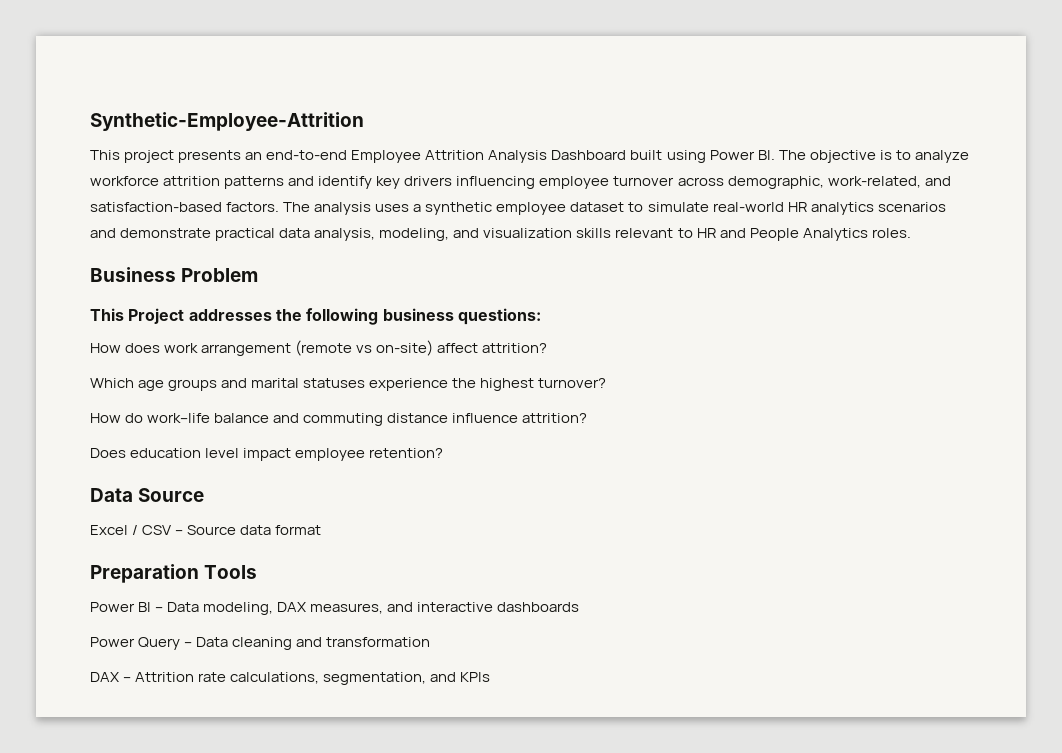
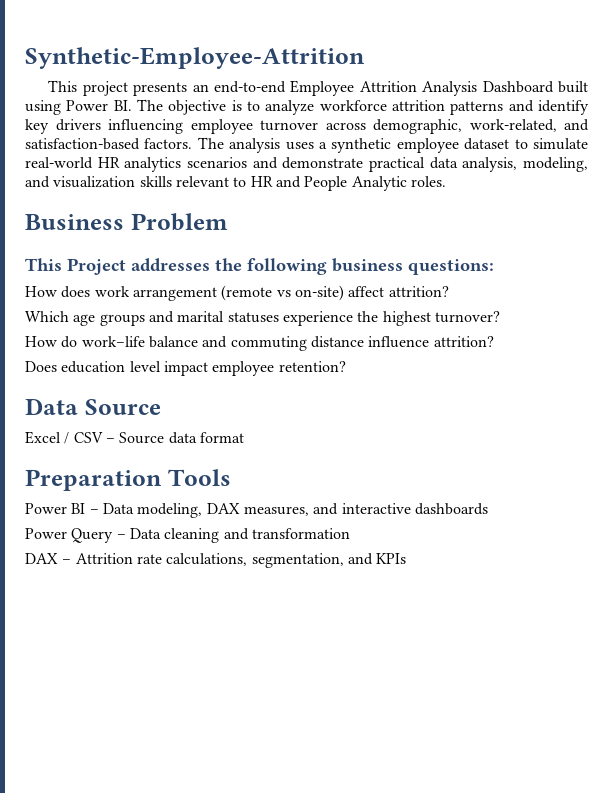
[802,228,868,241] Analytics -> [351,176,407,191] Analytic

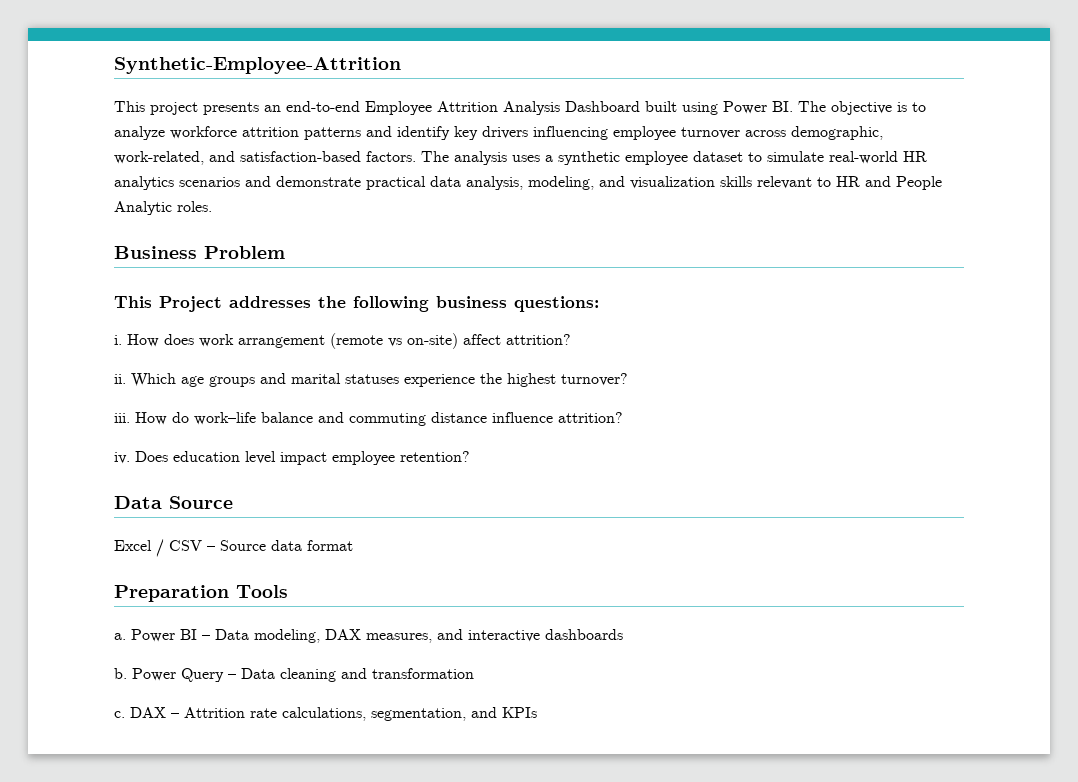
(494, 267) none -> [114,335,122,345] i.
(449, 291) none -> [114,374,126,384] ii.
(500, 317) none -> [114,413,130,423] iii.
(494, 341) none -> [114,452,130,464] iv.
(231, 477) none -> [114,633,126,640] a.
(488, 509) none -> [114,668,127,679] b.
(350, 533) none -> [114,711,125,718] c.

